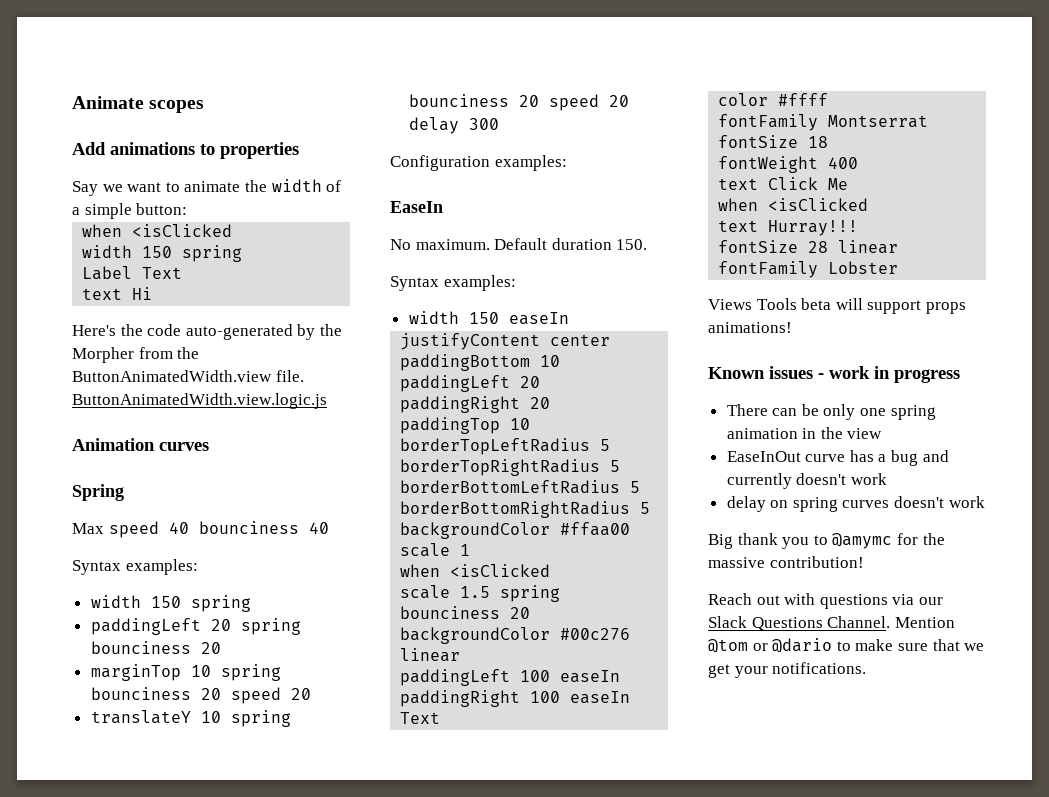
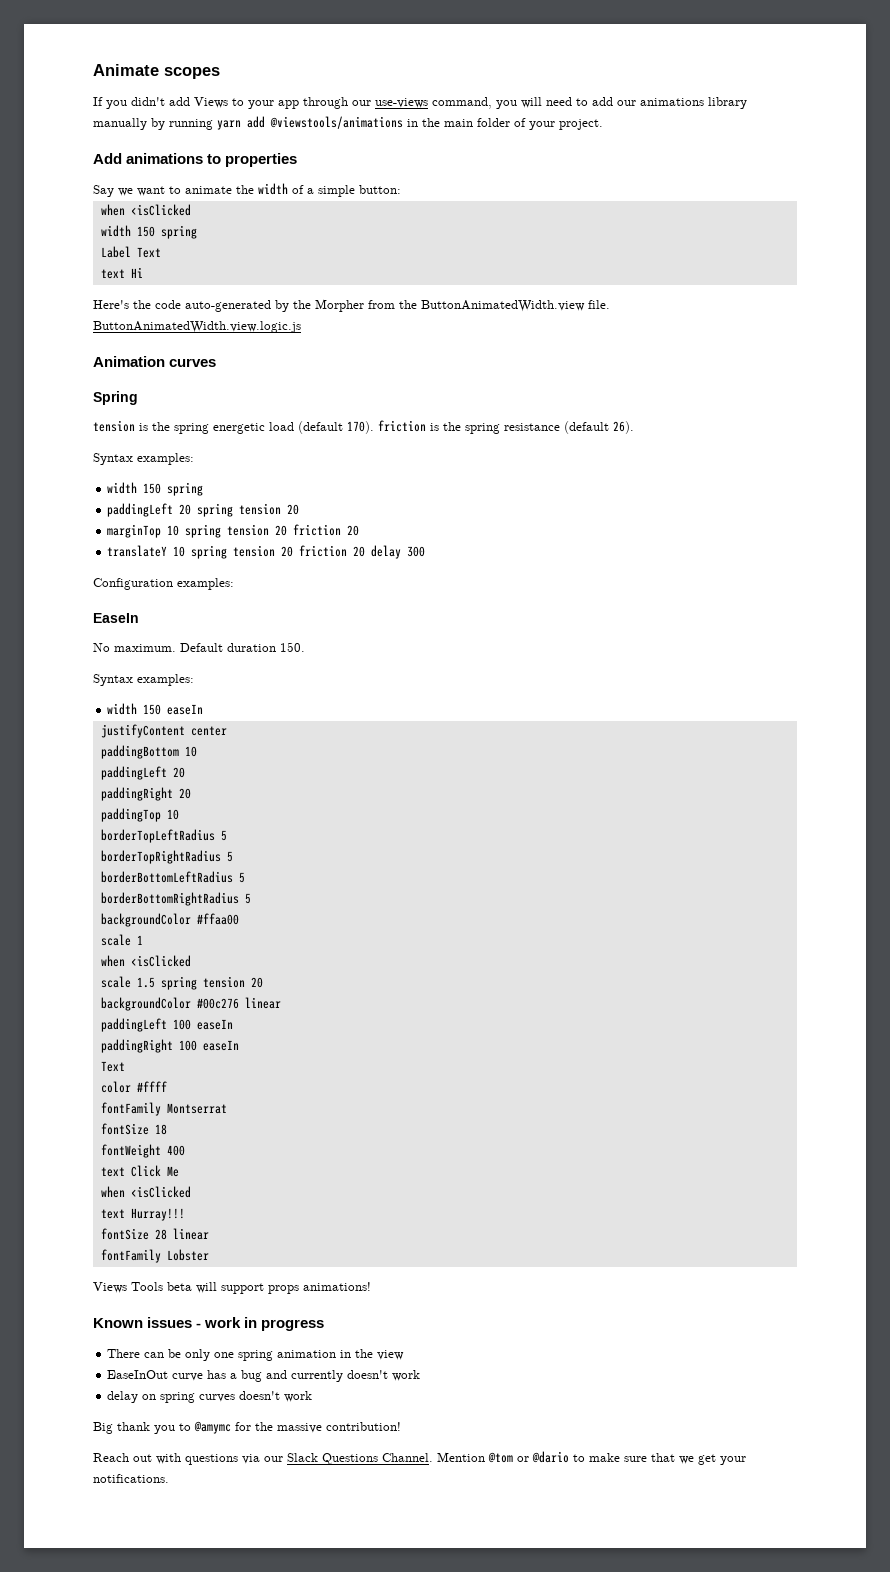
(205, 106) none -> [93,97,747,109] [93,116,603,130] // If you didn't add Views to your app through our use-views command, you will need to add our animations library manually by running yarn add @viewstools/animations in the main folder of your project.
[72,521,329,538] Max speed 40 bounciness 40 -> [93,420,634,434] tension is the spring energetic load (default 170). friction is the spring resistance (default 26).
[90,641,191,654] bounciness -> [239,503,282,515] tension
[90,687,281,704] bounciness 20 speed -> [227,524,342,536] tension 20 friction
[408,94,599,111] bounciness 20 speed -> [233,545,348,557] tension 20 friction
[400,606,501,619] bounciness -> [202,976,245,988] tension

